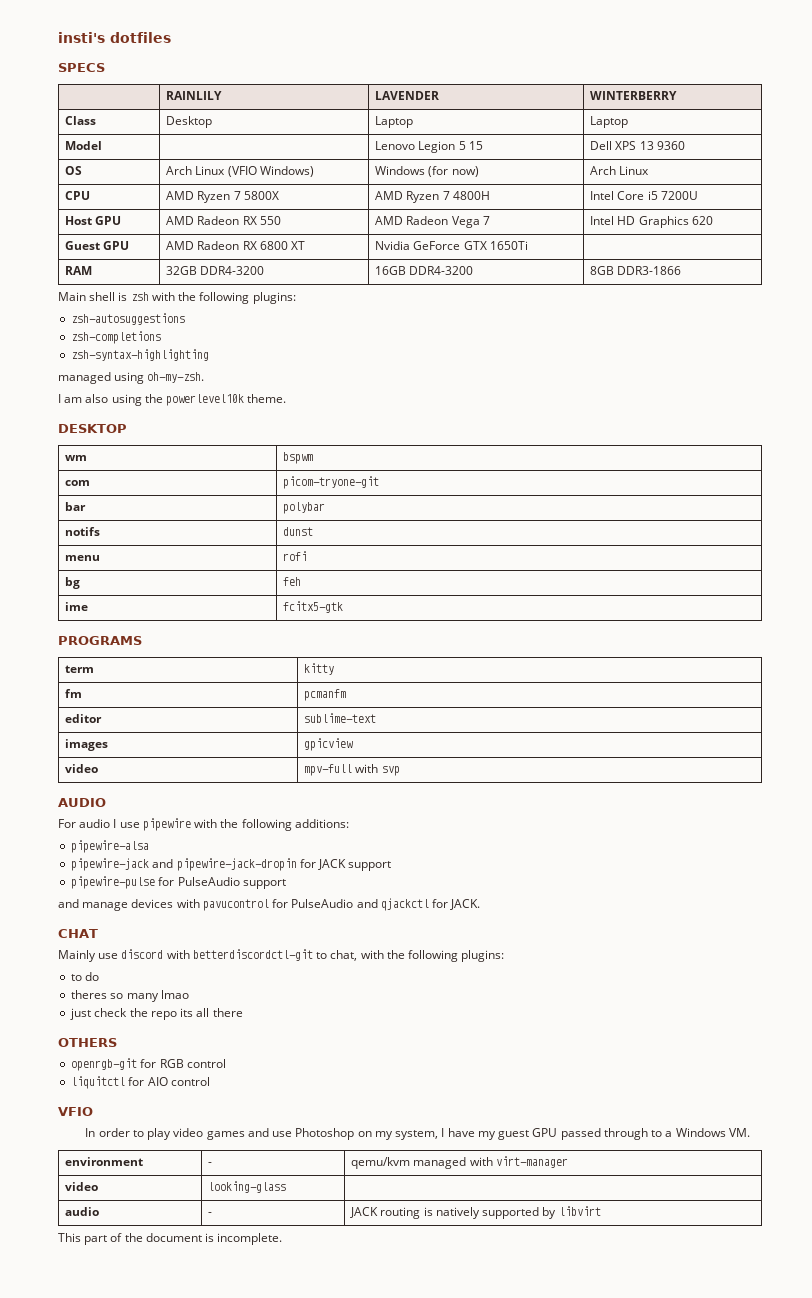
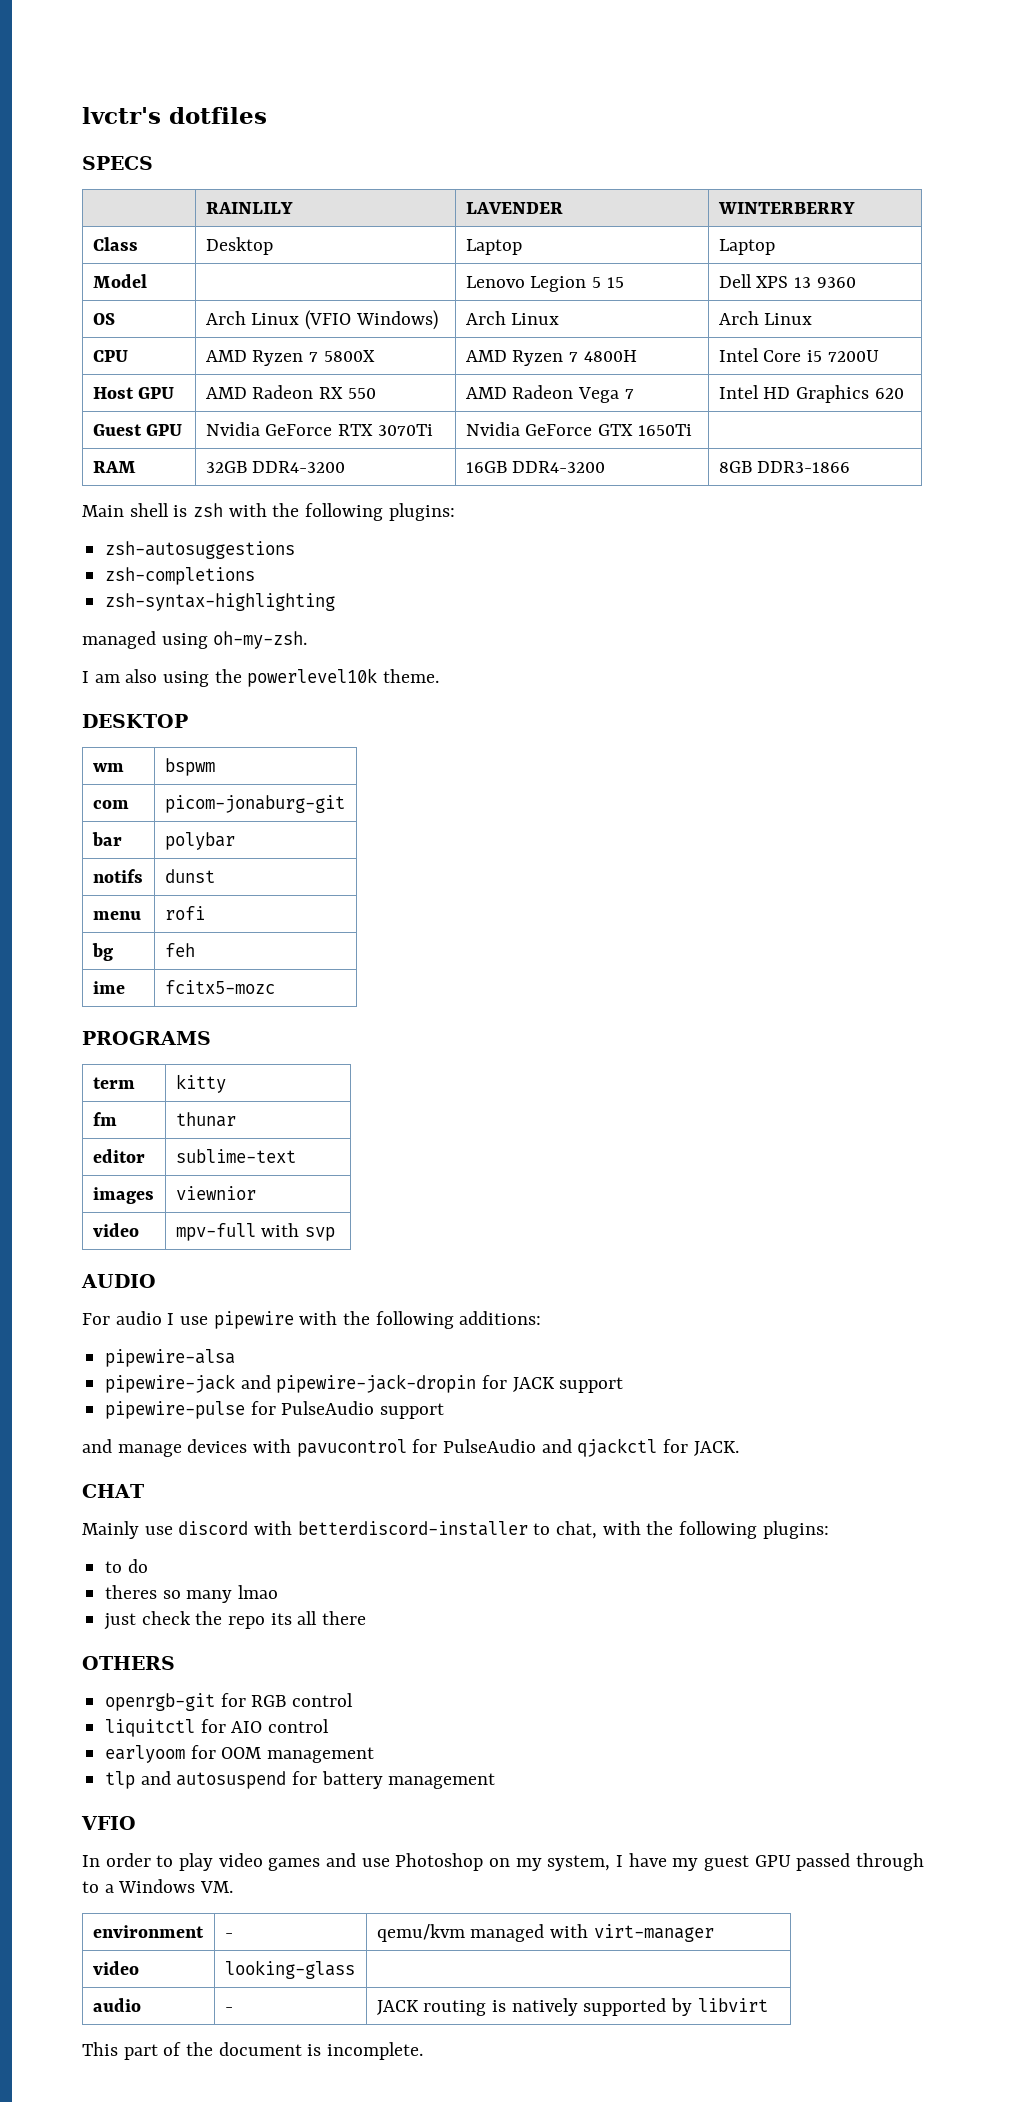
[58,32,105,43] insti's -> [82,107,161,124] lvctr's
[375,166,479,177] Windows (for now) -> [465,311,560,325] Arch Linux
[166,241,306,250] AMD Radeon RX 6800 XT -> [205,422,433,436] Nvidia GeForce RTX 3070Ti
[283,476,380,489] picom-tryone-git -> [164,795,345,813] picom-jonaburg-git
[283,601,344,613] fcitx5-gtk -> [164,980,275,994] fcitx5-mozc
[304,689,347,701] pcmanfm -> [175,1112,236,1127] thunar
[304,738,354,751] gpicview -> [175,1186,256,1200] viewnior
[192,949,313,961] betterdiscordctl-git -> [297,1521,528,1536] betterdiscord-installer
(210, 1081) none -> [105,1745,375,1763] [105,1771,496,1789] // earlyoom for OOM management // tlp and autosuspend for battery management

